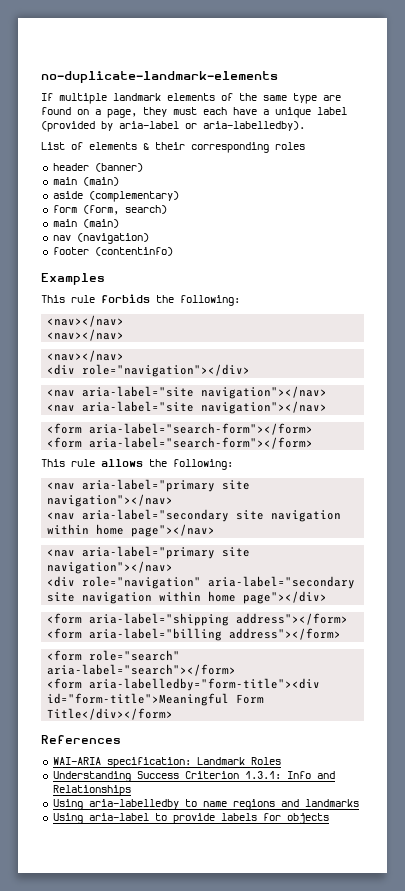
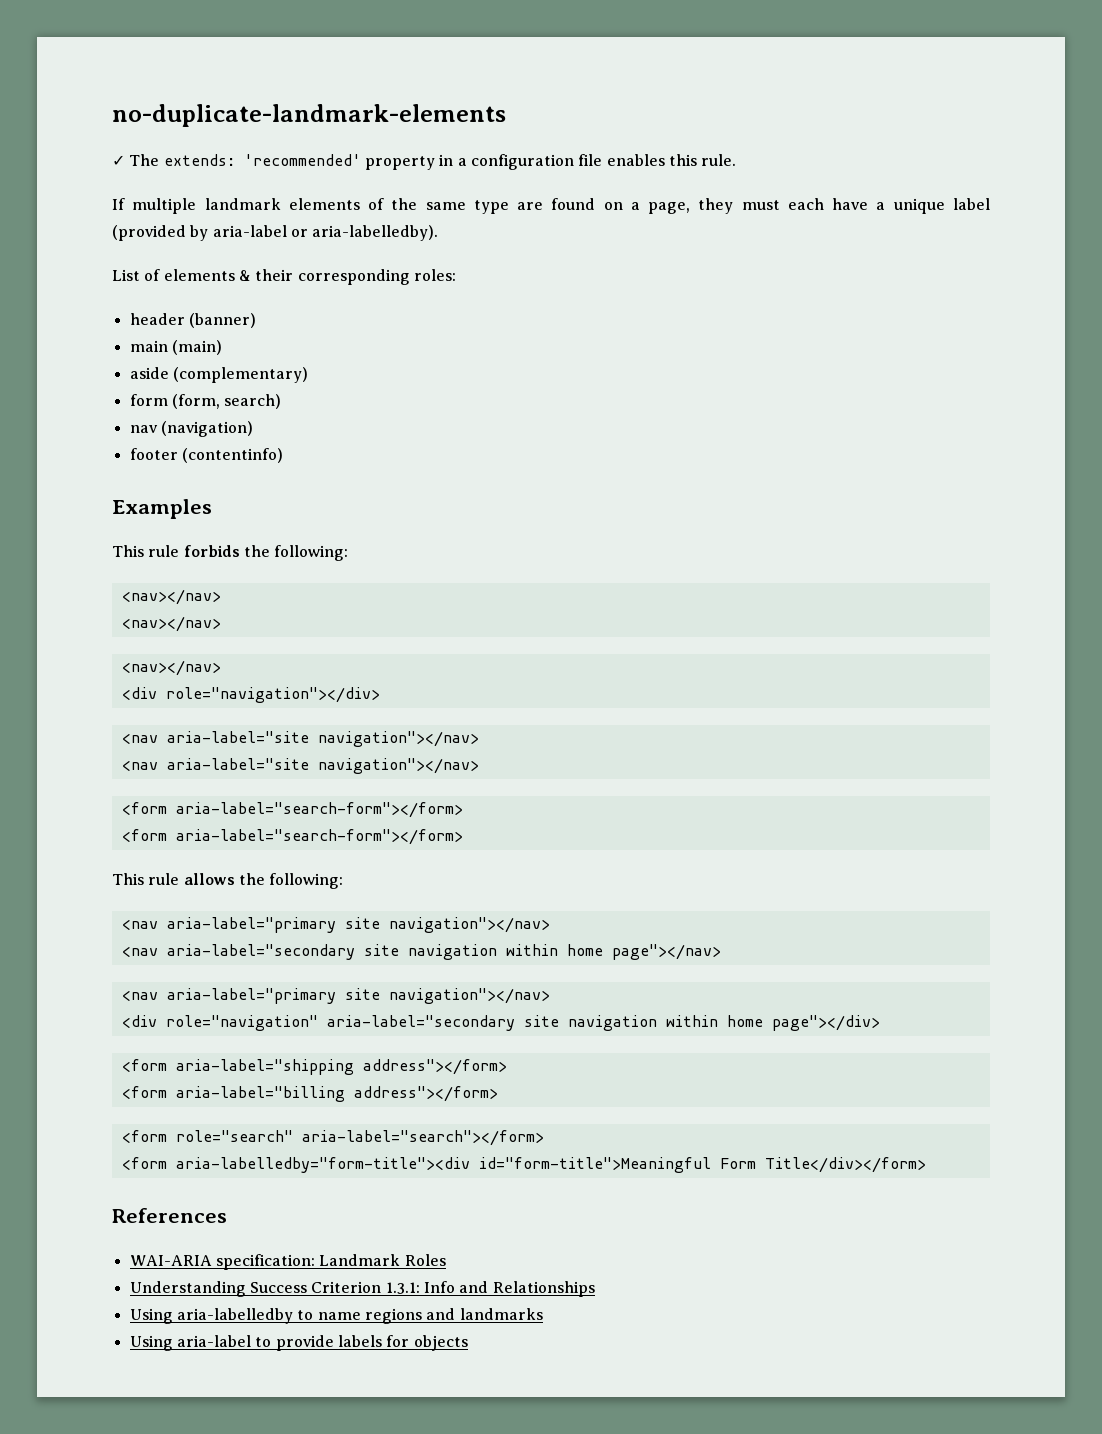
(278, 77) none -> [112,154,737,170] // ✓ The extends: 'recommended' property in a configuration file enables this rule.
[275,142,305,150] roles -> [413,269,456,281] roles:
[52,219,119,228] // main (main) -> (282, 401) none

